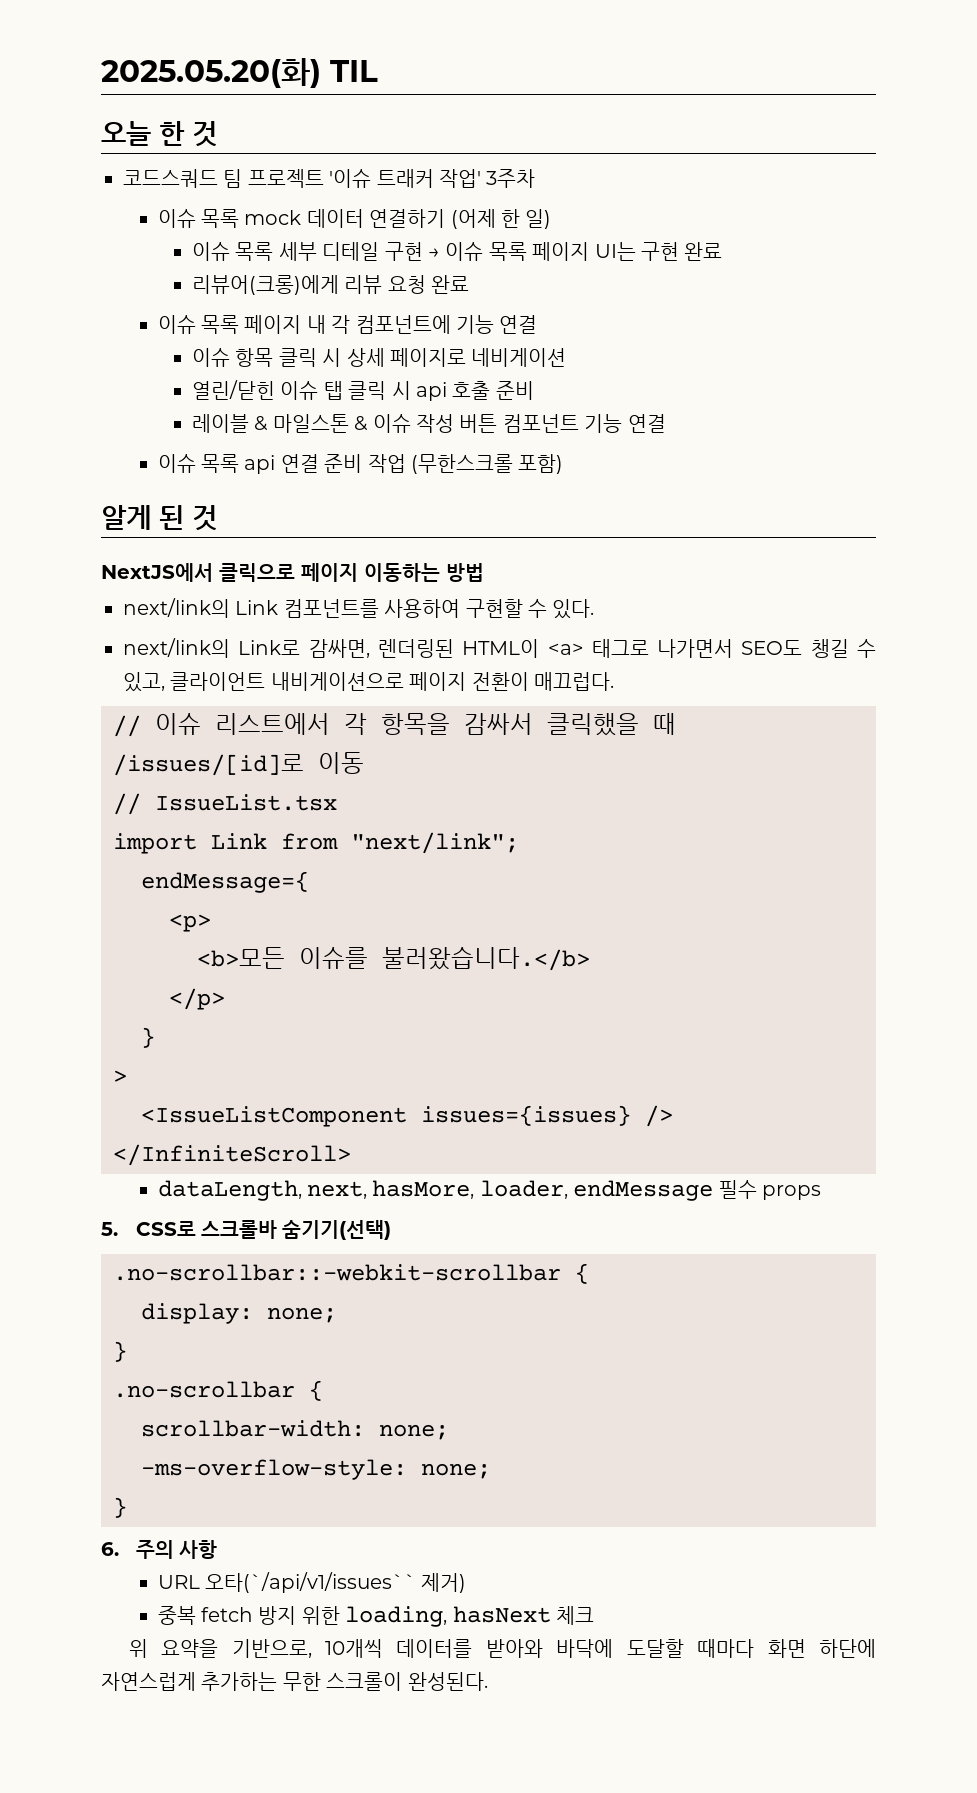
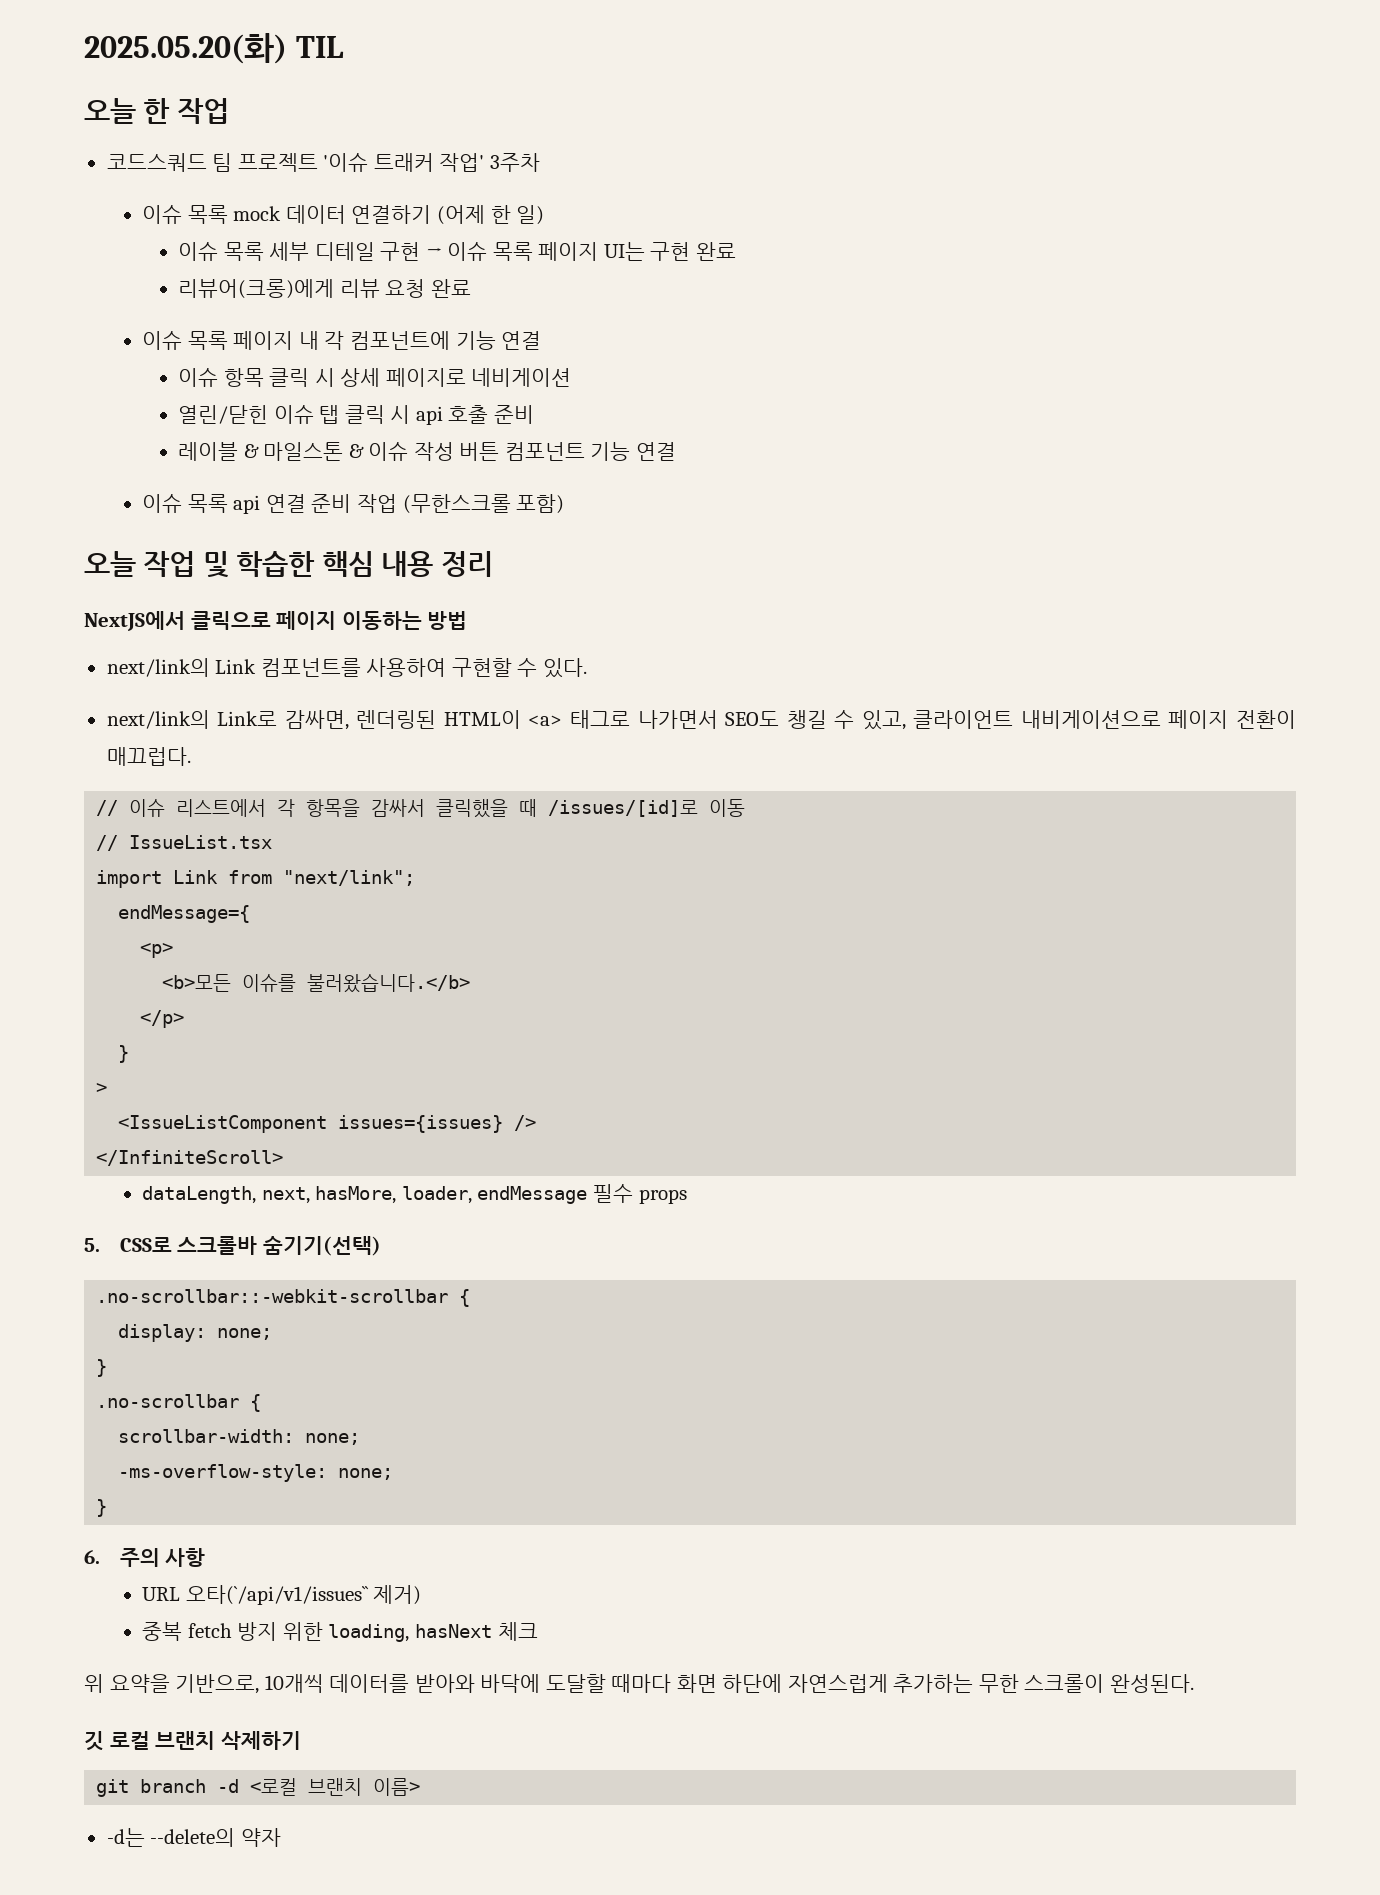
[192,121,217,147] 것 -> [176,98,229,124] 작업
[101,505,217,531] 알게 된 것 -> [84,551,493,578] 오늘 작업 및 학습한 핵심 내용 정리
(488, 1681) none -> [84,1731,301,1751] [96,1778,421,1797] [106,1828,281,1847] // 깃 로컬 브랜치 삭제하기 // git branch -d <로컬 브랜치 이름> // -d는 --delete의 약자

